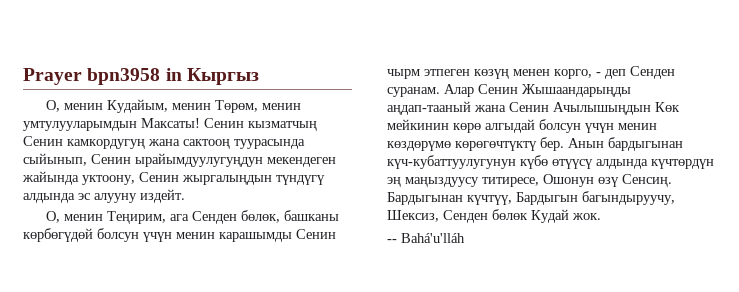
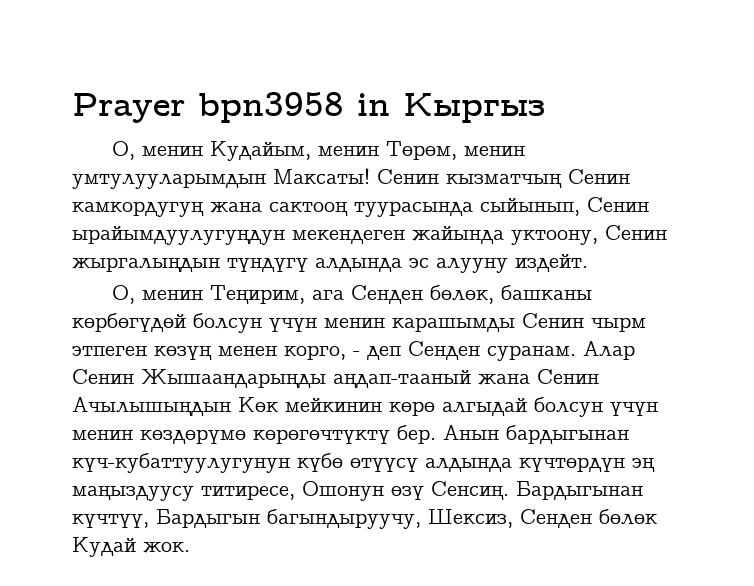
[387,233,465,243] // -- Bahá'u'lláh -> (190, 547) none

